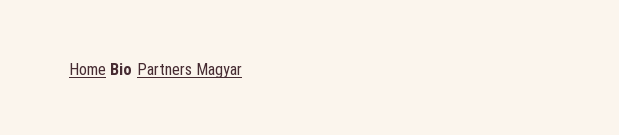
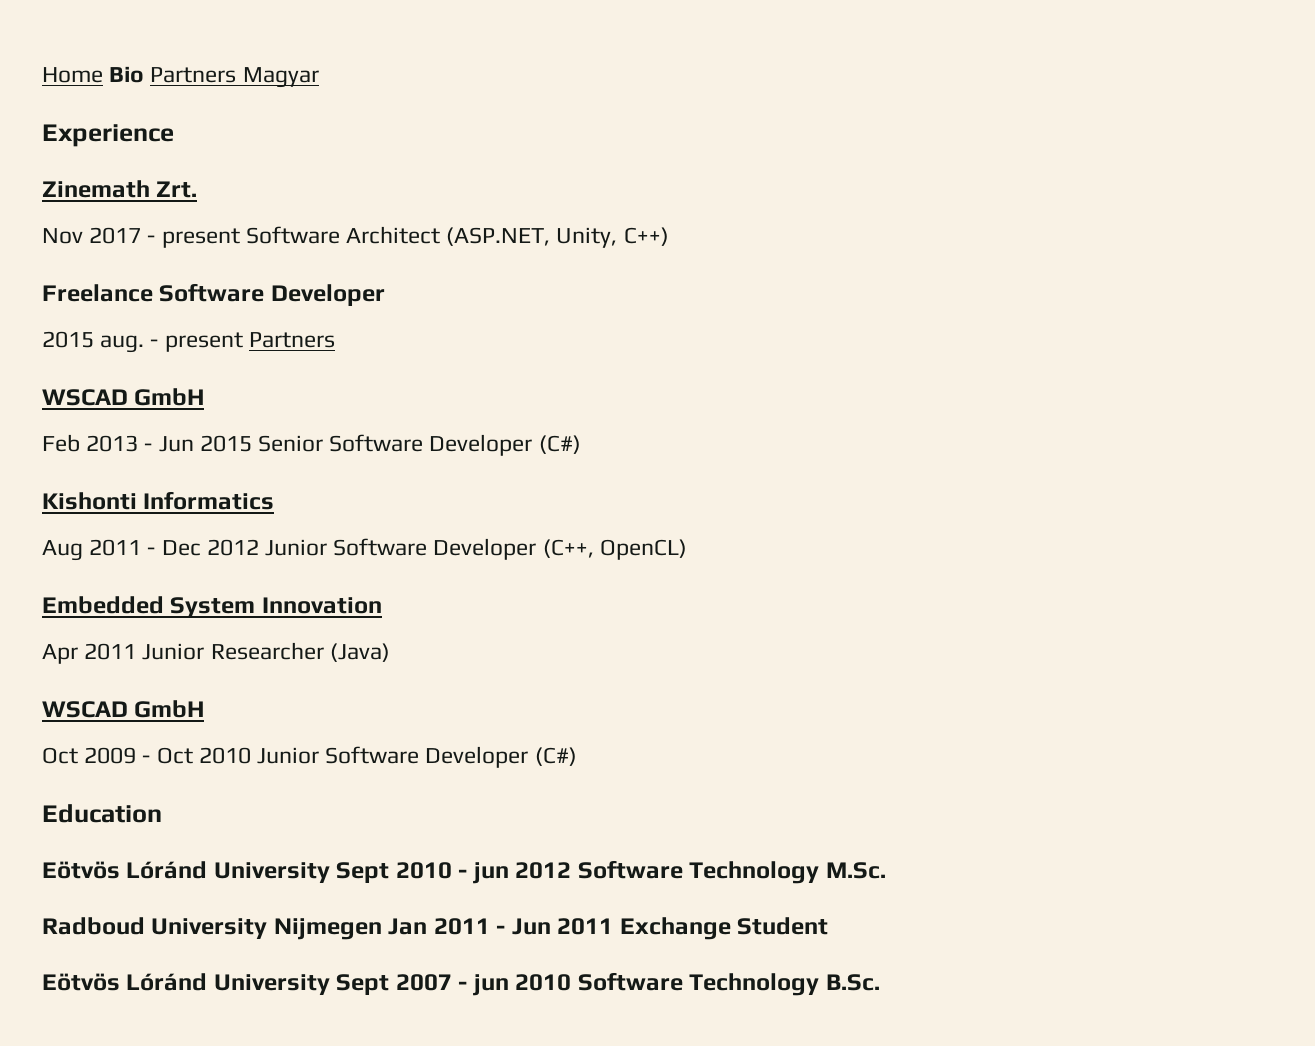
(242, 70) none -> [42,124,174,147] [42,180,198,198] [42,226,669,248] [42,283,385,306] [42,331,335,353] [42,388,205,406] [42,434,581,456] [42,491,275,510] [42,538,687,561] [42,596,382,618] [42,642,390,664] [42,700,205,718] [42,746,577,768] [42,804,162,823] [42,860,886,884] [42,917,829,940] [42,972,880,996] // Experience // Zinemath Zrt. // Nov 2017 - present Software Architect (ASP.NET, Unity, C++) // Freelance Software Developer // 2015 aug. - present Partners // WSCAD GmbH // Feb 2013 - Jun 2015 Senior Software Developer (C#) // Kishonti Informatics // Aug 2011 - Dec 2012 Junior Software Developer (C++, OpenCL) // Embedded System Innovation // Apr 2011 Junior Researcher (Java) // WSCAD GmbH // Oct 2009 - Oct 2010 Junior Software Developer (C#) // Education // Eötvös Lóránd University Sept 2010 - jun 2012 Software Technology M.Sc. // Radboud University Nijmegen Jan 2011 - Jun 2011 Exchange Student // Eötvös Lóránd University Sept 2007 - jun 2010 Software Technology B.Sc.

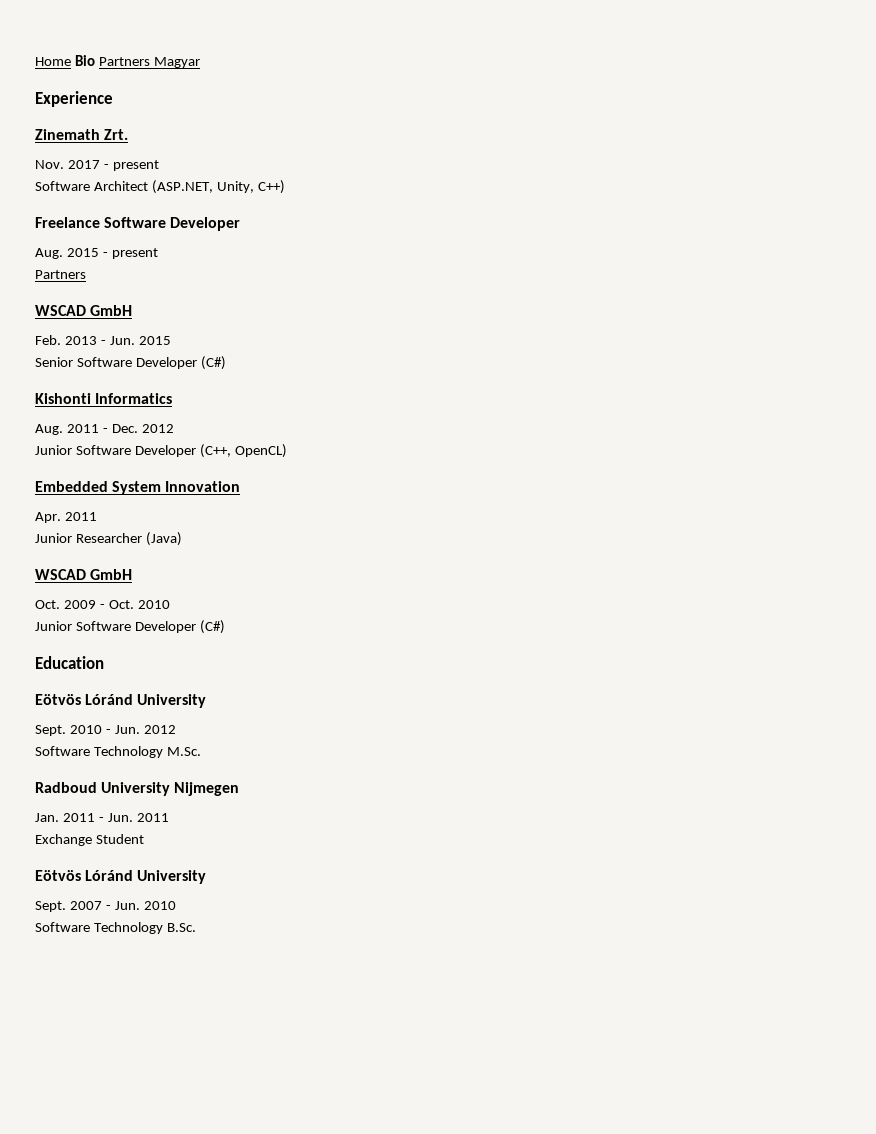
[42,228,83,244] Nov -> [35,160,64,169] Nov.
(240, 238) none -> (159, 165) //
[42,331,243,353] 2015 aug. - present -> [35,248,158,259] Aug. 2015 - present //
[42,434,80,452] Feb -> [35,335,61,345] Feb.
[158,435,252,452] Jun 2015 -> [109,336,171,345] Jun. 2015 //
[42,539,259,561] Aug 2011 - Dec 2012 -> [35,424,174,435] Aug. 2011 - Dec. 2012 //
[42,643,137,664] Apr 2011 -> [35,512,97,523] Apr. 2011 //
[42,747,78,764] Oct -> [35,600,60,609] Oct.
[156,747,251,764] Oct 2010 -> [108,600,170,609] Oct. 2010 //
[336,862,390,883] Sept -> [35,725,66,736] // Sept.
[472,862,572,884] jun 2012 -> [114,725,176,734] Jun. 2012 //
[388,918,614,935] Jan 2011 - Jun 2011 -> [35,813,169,822] // Jan. 2011 - Jun. 2011 //
[336,974,390,995] Sept -> [35,901,66,912] // Sept.
[472,974,572,996] jun 2010 -> [114,901,176,910] Jun. 2010 //

